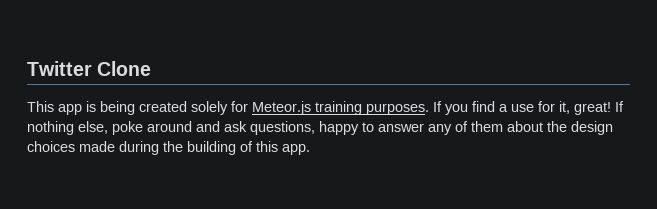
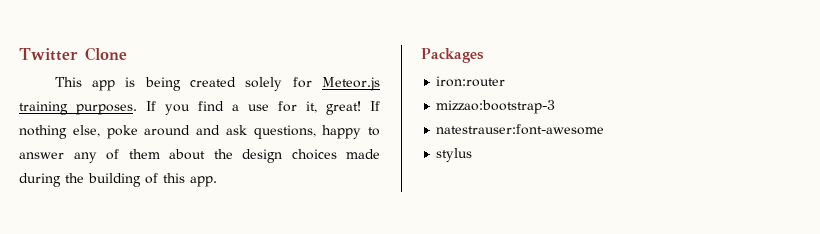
(310, 149) none -> [421,48,484,63] [436,76,506,87] [436,100,556,114] [436,124,605,135] [436,148,473,162] // Packages // iron:router // mizzao:bootstrap-3 // natestrauser:font-awesome // stylus

